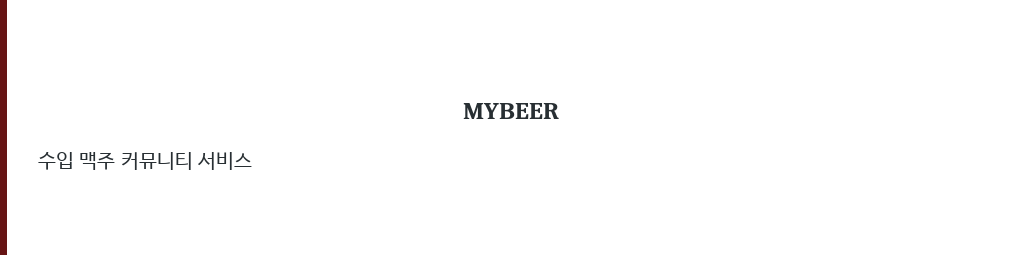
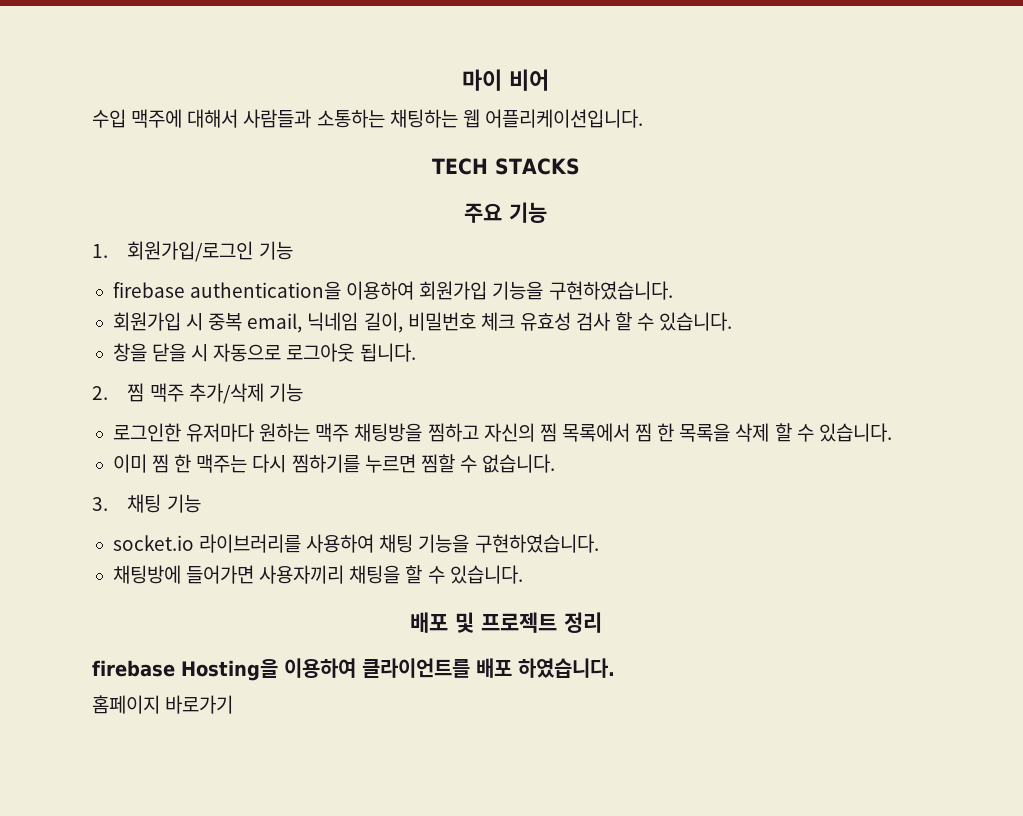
[462,103,559,119] MYBEER -> [462,69,549,91] 마이 비어
[79,152,253,170] 맥주 커뮤니티 서비스 -> [131,109,643,128] [431,158,580,175] [464,202,547,223] [92,241,293,262] [112,281,673,300] [112,312,733,333] [112,343,416,362] [92,383,303,404] [112,423,892,442] [112,454,556,473] [92,494,201,513] [112,534,599,553] [112,565,523,584] [409,612,602,633] [92,658,615,681] [92,695,234,714] 맥주에 대해서 사람들과 소통하는 채팅하는 웹 어플리케이션입니다. // TECH STACKS // 주요 기능 // 1. 회원가입/로그인 기능 // firebase authentication을 이용하여 회원가입 기능을 구현하였습니다. // 회원가입 시 중복 email, 닉네임 길이, 비밀번호 체크 유효성 검사 할 수 있습니다. // 창을 닫을 시 자동으로 로그아웃 됩니다. // 2. 찜 맥주 추가/삭제 기능 // 로그인한 유저마다 원하는 맥주 채팅방을 찜하고 자신의 찜 목록에서 찜 한 목록을 삭제 할 수 있습니다. // 이미 찜 한 맥주는 다시 찜하기를 누르면 찜할 수 없습니다. // 3. 채팅 기능 // socket.io 라이브러리를 사용하여 채팅 기능을 구현하였습니다. // 채팅방에 들어가면 사용자끼리 채팅을 할 수 있습니다. // 배포 및 프로젝트 정리 // firebase Hosting을 이용하여 클라이언트를 배포 하였습니다. // 홈페이지 바로가기

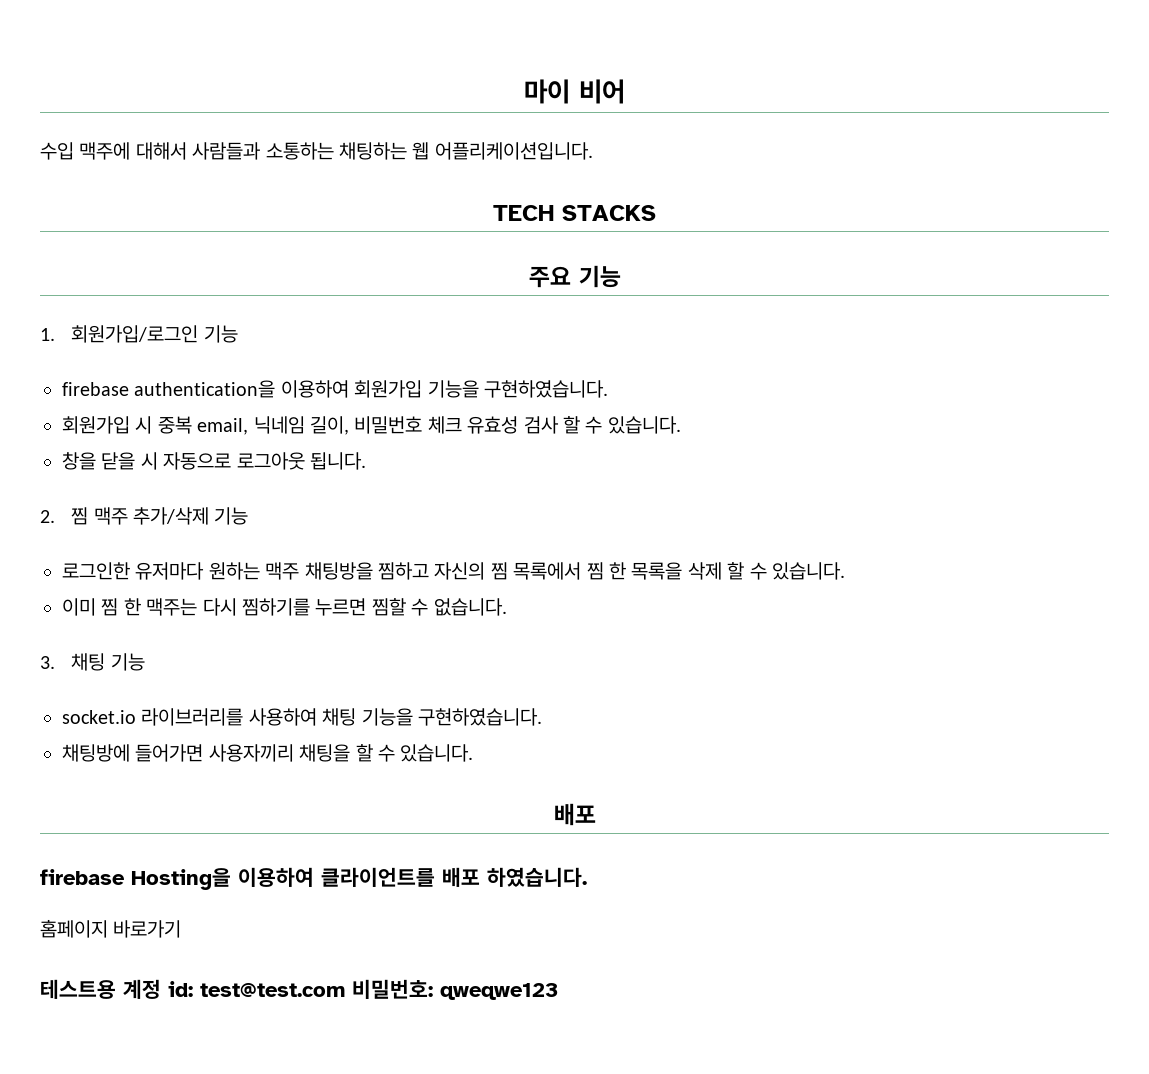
[454,612,602,633] 및 프로젝트 정리 -> (596, 814) none
(234, 704) none -> [40,979,558,1000] // 테스트용 계정 id: test@test.com 비밀번호: qweqwe123

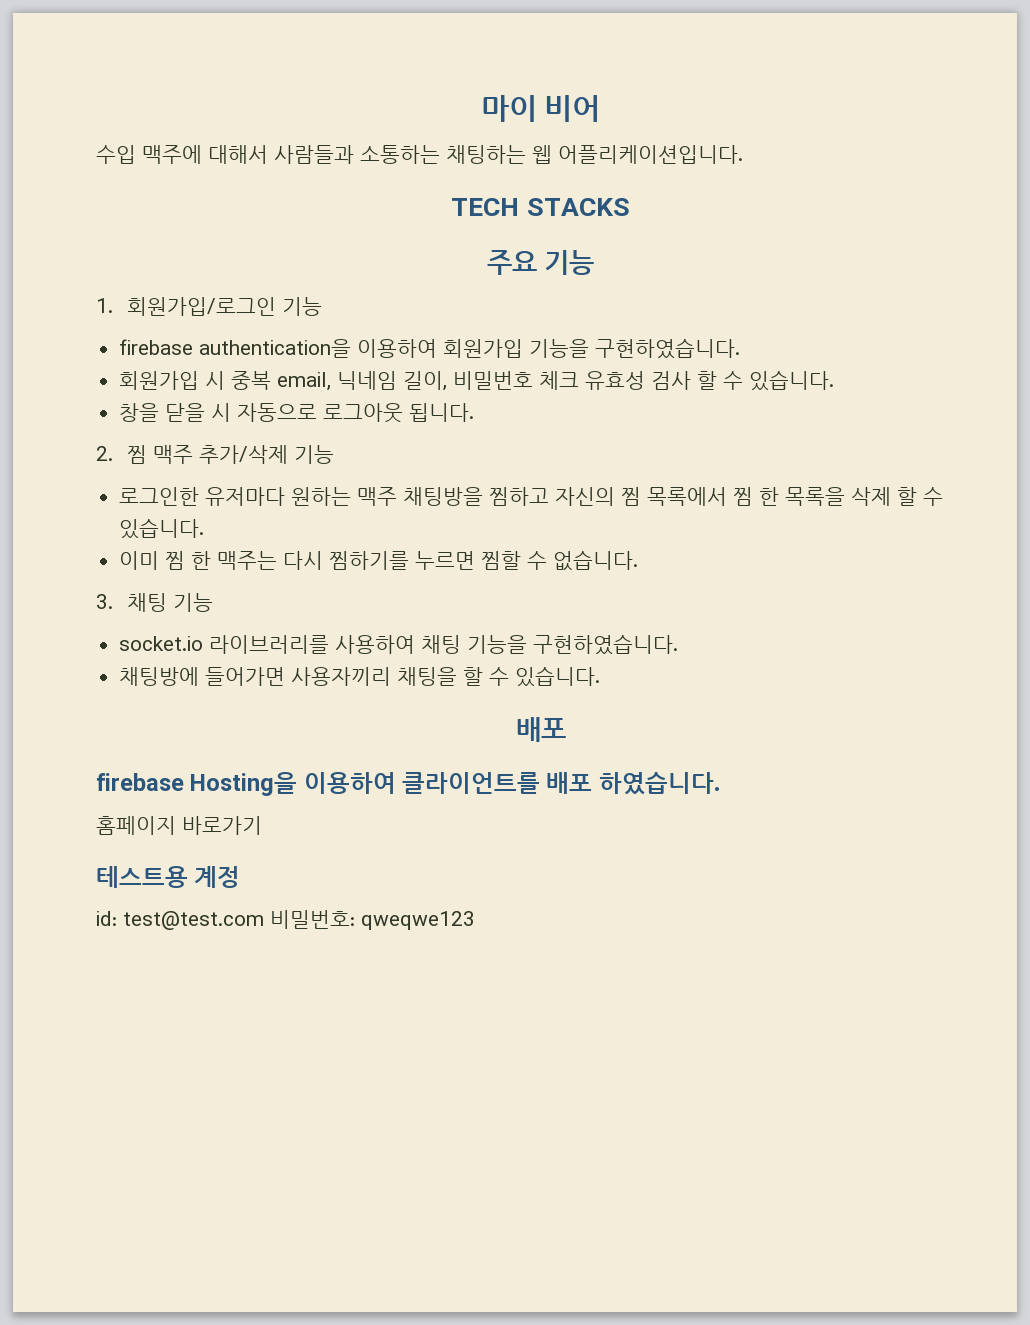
(161, 989) none -> (241, 877) //

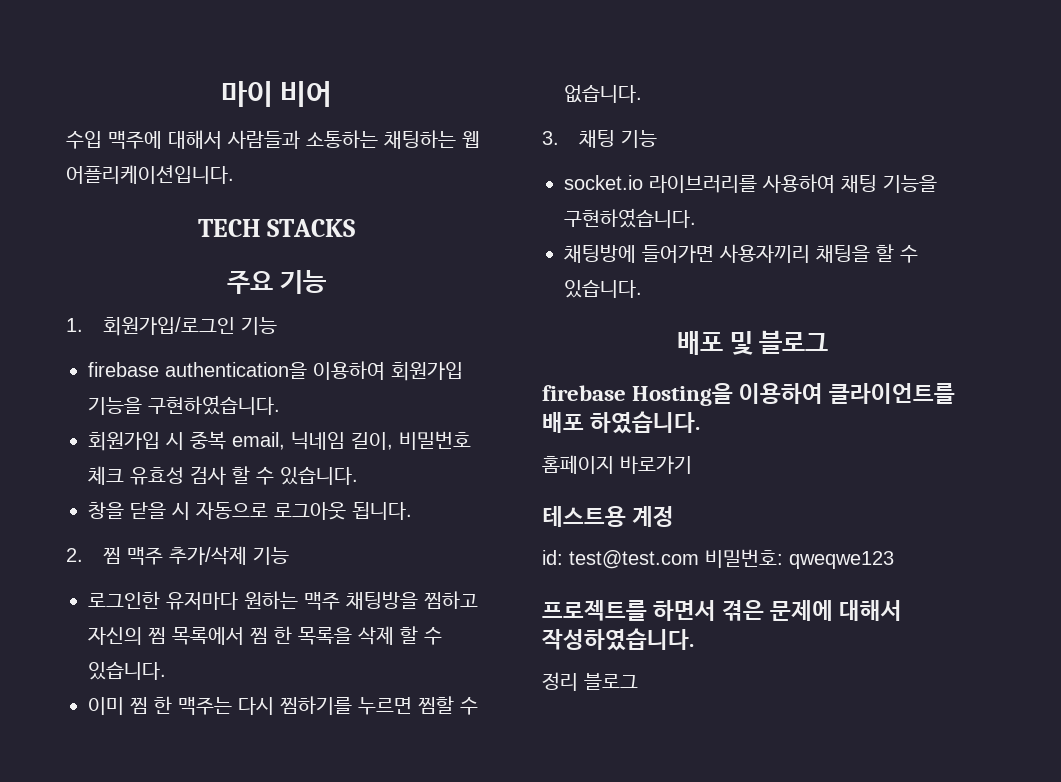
(566, 729) none -> [729,330,829,355] 및 블로그
(475, 920) none -> [542,600,903,621] [542,628,694,651] [542,672,638,691] // 프로젝트를 하면서 겪은 문제에 대해서 작성하였습니다. // 정리 블로그

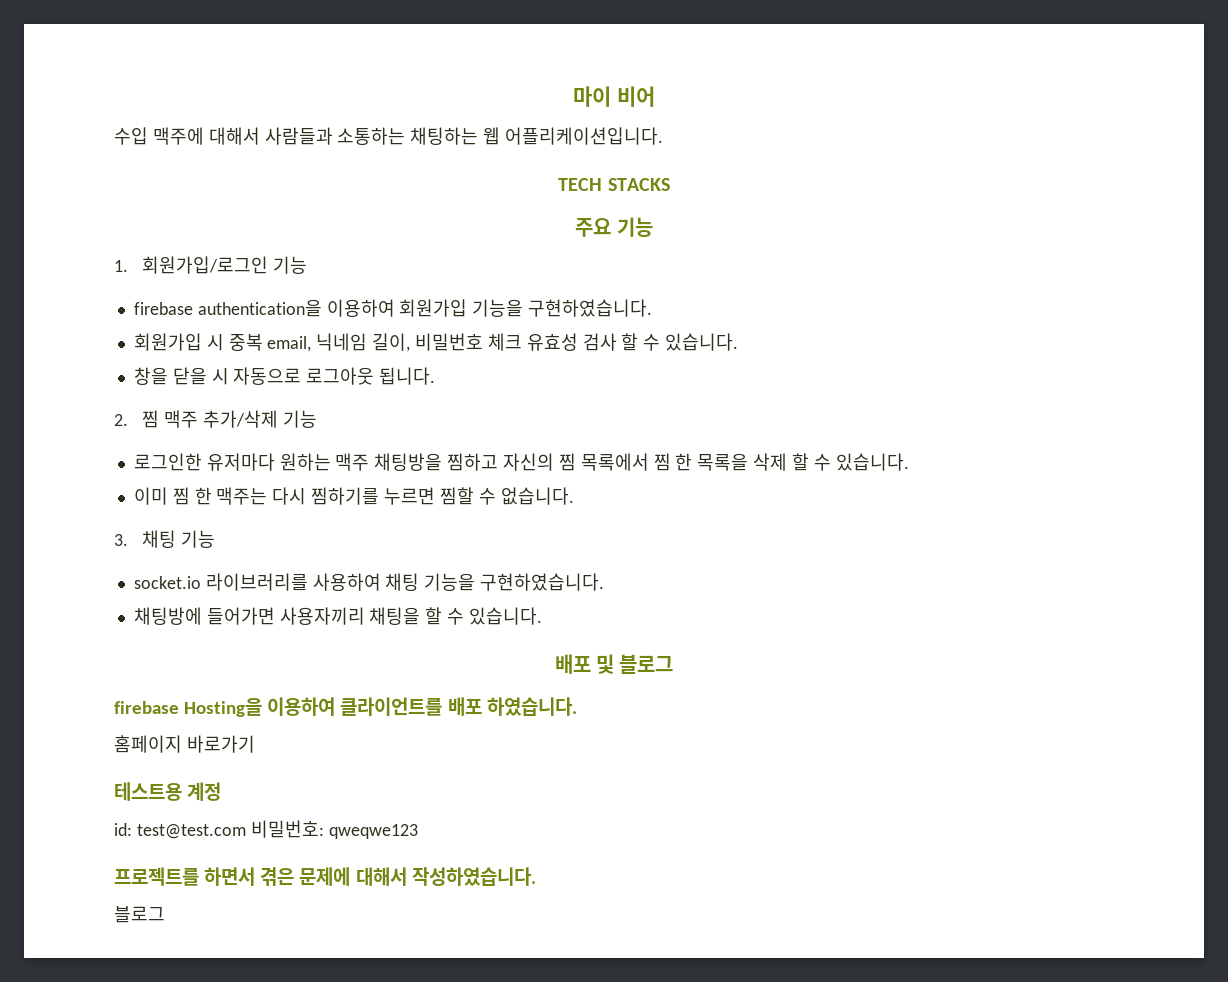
[542,672,578,691] 정리 -> (536, 876) none

